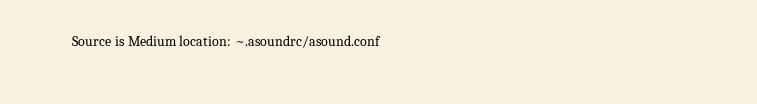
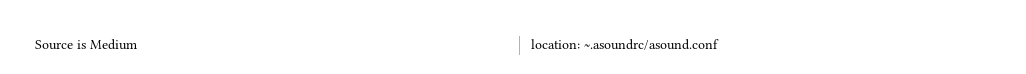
(177, 40) none -> (137, 44) //

